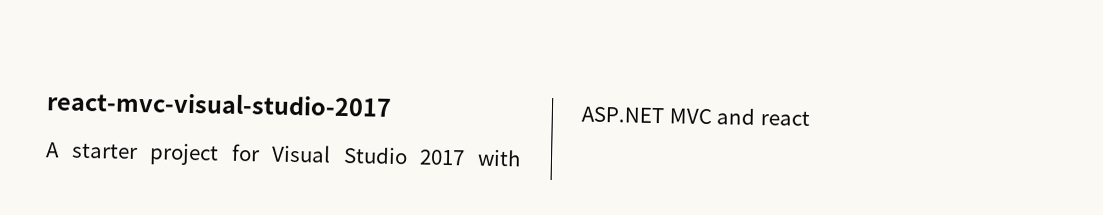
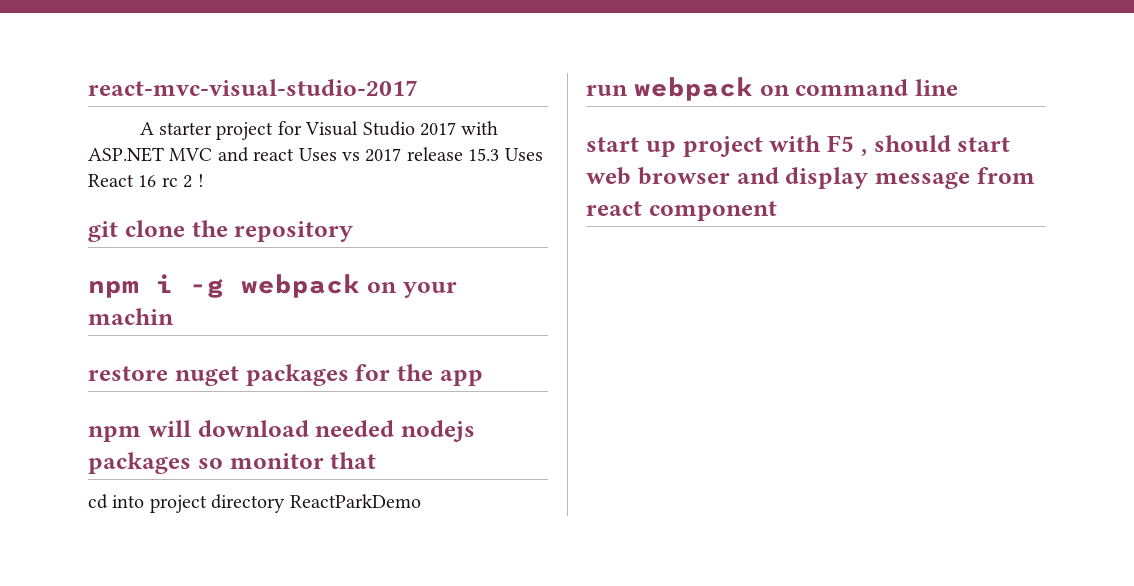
(810, 118) none -> [298,147,543,162] [88,174,204,188] [88,220,354,242] [88,274,457,298] [88,308,174,325] [88,364,483,386] [88,420,475,442] [88,452,377,474] [88,494,421,513] [586,77,958,101] [586,135,1011,157] [586,167,1035,189] [586,201,777,221] Uses vs 2017 release 15.3 Uses React 16 rc 2 ! // git clone the repository // npm i -g webpack on your machin // restore nuget packages for the app // npm will download needed nodejs packages so monitor that // cd into project directory ReactParkDemo // run webpack on command line // start up project with F5 , should start web browser and display message from react component

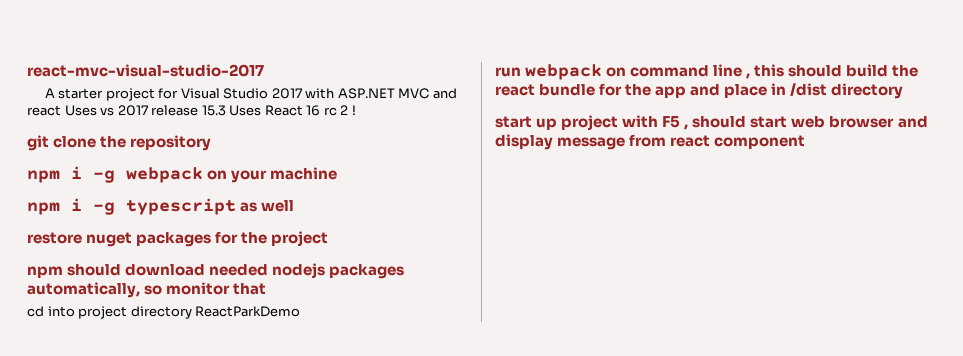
[88,308,174,325] machin -> [270,167,338,180] [27,198,295,215] machine // npm i -g typescript as well
[439,370,483,386] [88,420,191,442] app // npm will -> [271,231,329,247] [27,264,122,278] project // npm should
(191, 463) none -> [27,282,140,298] automatically,
(958, 87) none -> [746,64,919,79] [495,83,904,99] , this should build the react bundle for the app and place in /dist directory

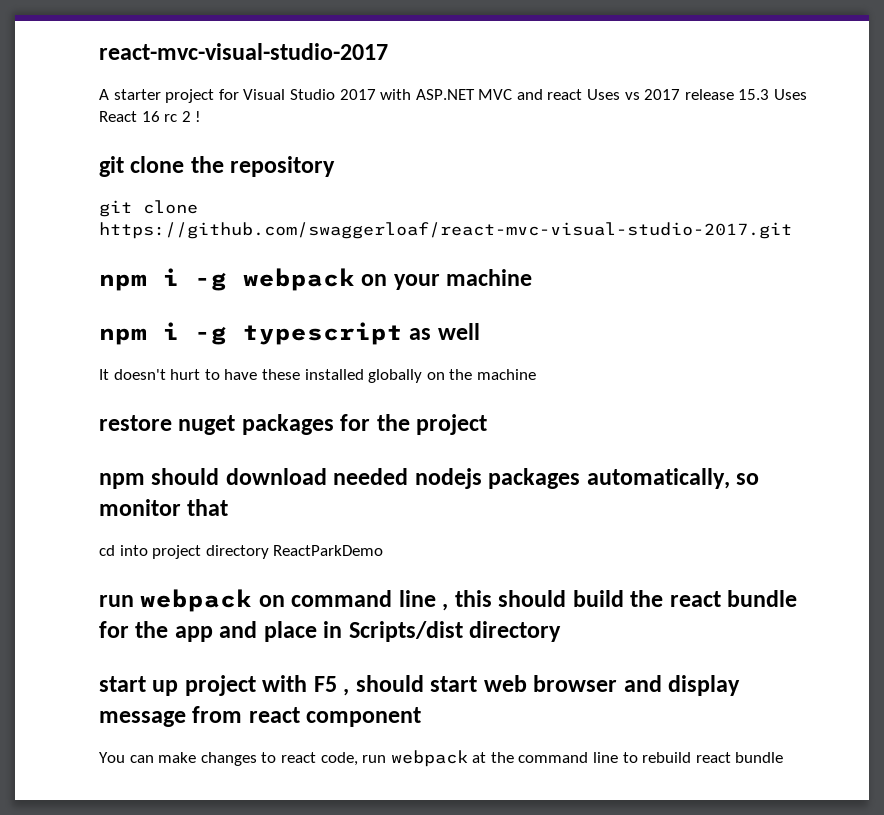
(212, 143) none -> [99,200,198,217] [99,222,792,239] // git clone https://github.com/swaggerloaf/react-mvc-visual-studio-2017.git
(295, 206) none -> [99,369,536,383] // It doesn't hurt to have these installed globally on the machine
[790,83,828,96] /dist -> [348,621,463,642] Scripts/dist
(806, 142) none -> [99,750,784,767] // You can make changes to react code, run webpack at the command line to rebuild react bundle

